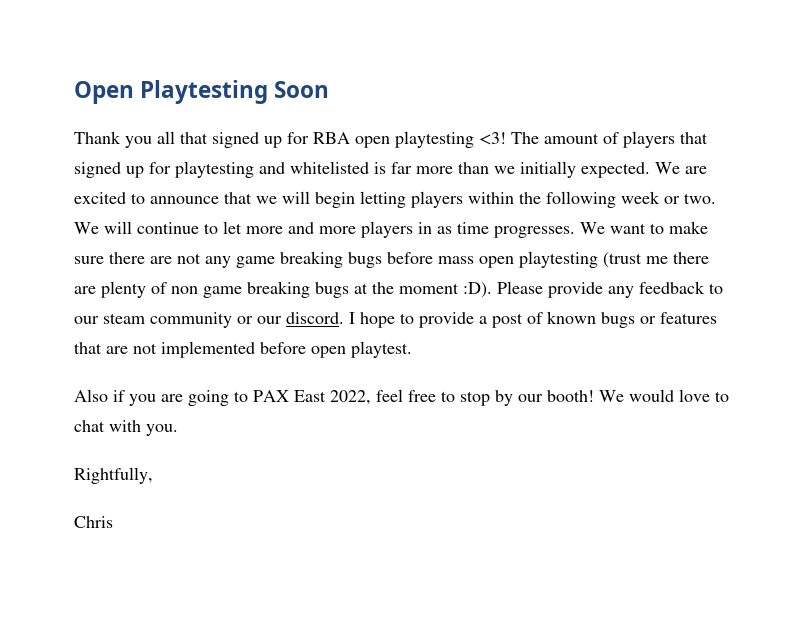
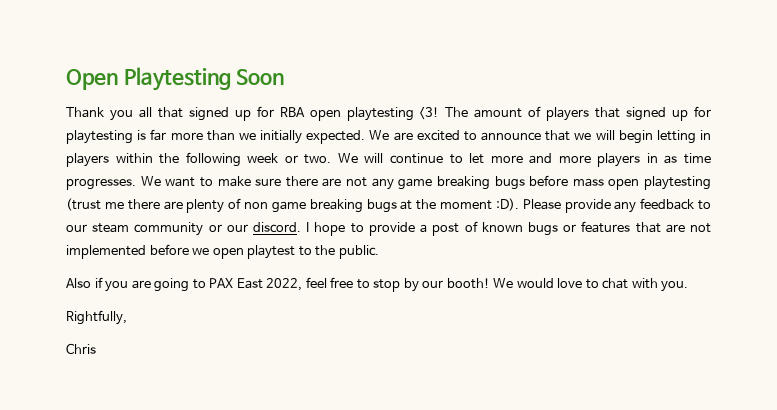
[259,161,369,174] and whitelisted -> (133, 137) none
(406, 199) none -> [700,130,711,140] in
[311,341,412,358] open playtest. -> [192,245,379,259] we open playtest to the public.

